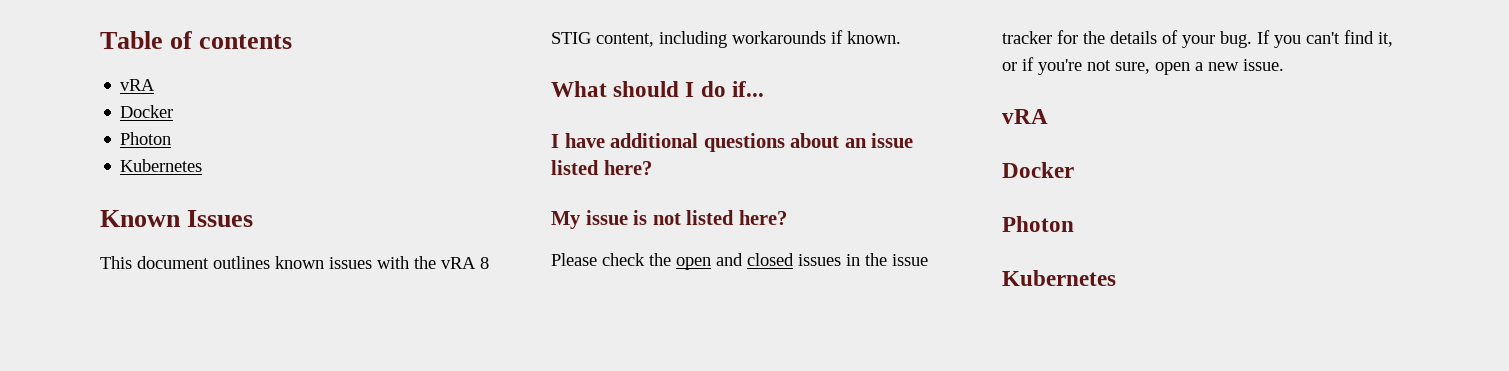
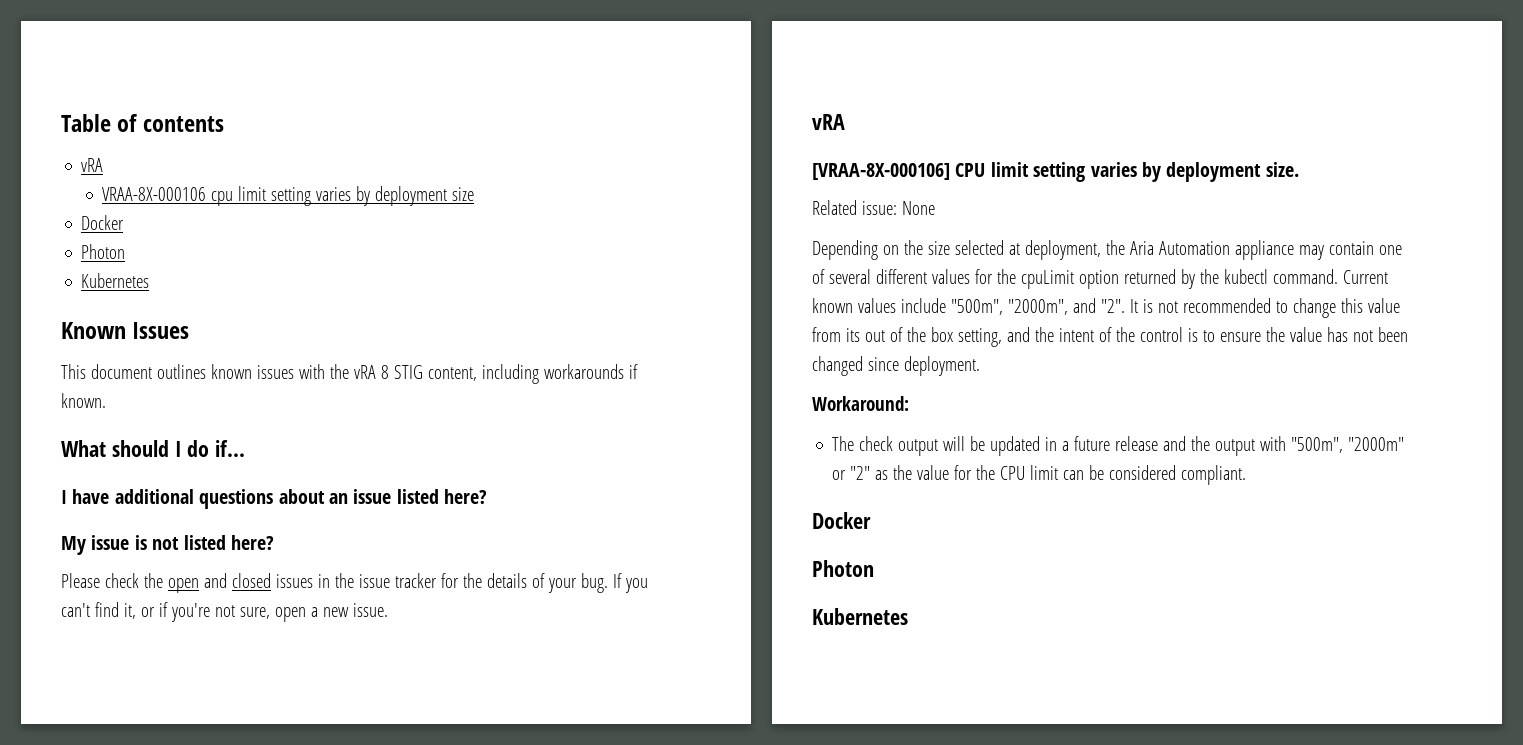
(156, 85) none -> [102,186,475,206] // VRAA-8X-000106 cpu limit setting varies by deployment size
(1048, 116) none -> [812,162,1299,182] [812,200,935,215] [812,240,1402,260] [812,269,1388,289] [812,298,1400,318] [812,327,1408,347] [812,356,980,376] [812,396,909,411] [832,436,1405,456] [832,465,1247,485] // [VRAA-8X-000106] CPU limit setting varies by deployment size. // Related issue: None // Depending on the size selected at deployment, the Aria Automation appliance may contain one of several different values for the cpuLimit option returned by the kubectl command. Current known values include "500m", "2000m", and "2". It is not recommended to change this value from its out of the box setting, and the intent of the control is to ensure the value has not been changed since deployment. // Workaround: // The check output will be updated in a future release and the output with "500m", "2000m" or "2" as the value for the CPU limit can be considered compliant.

